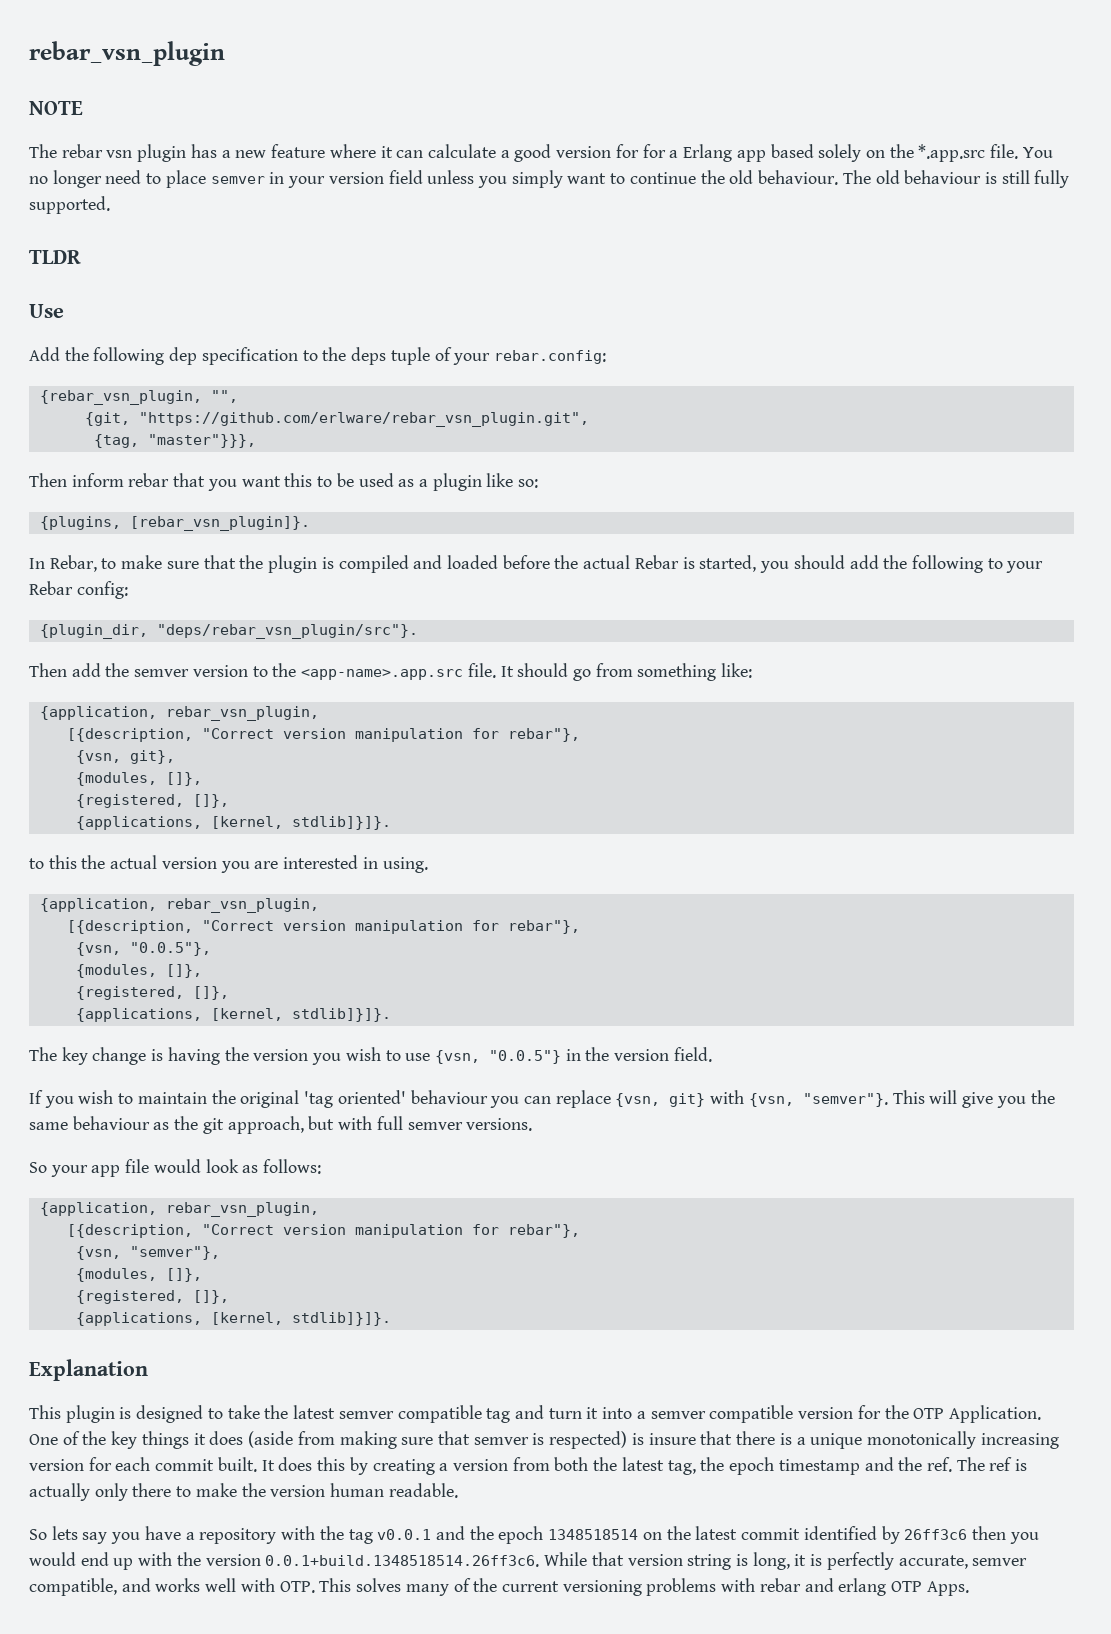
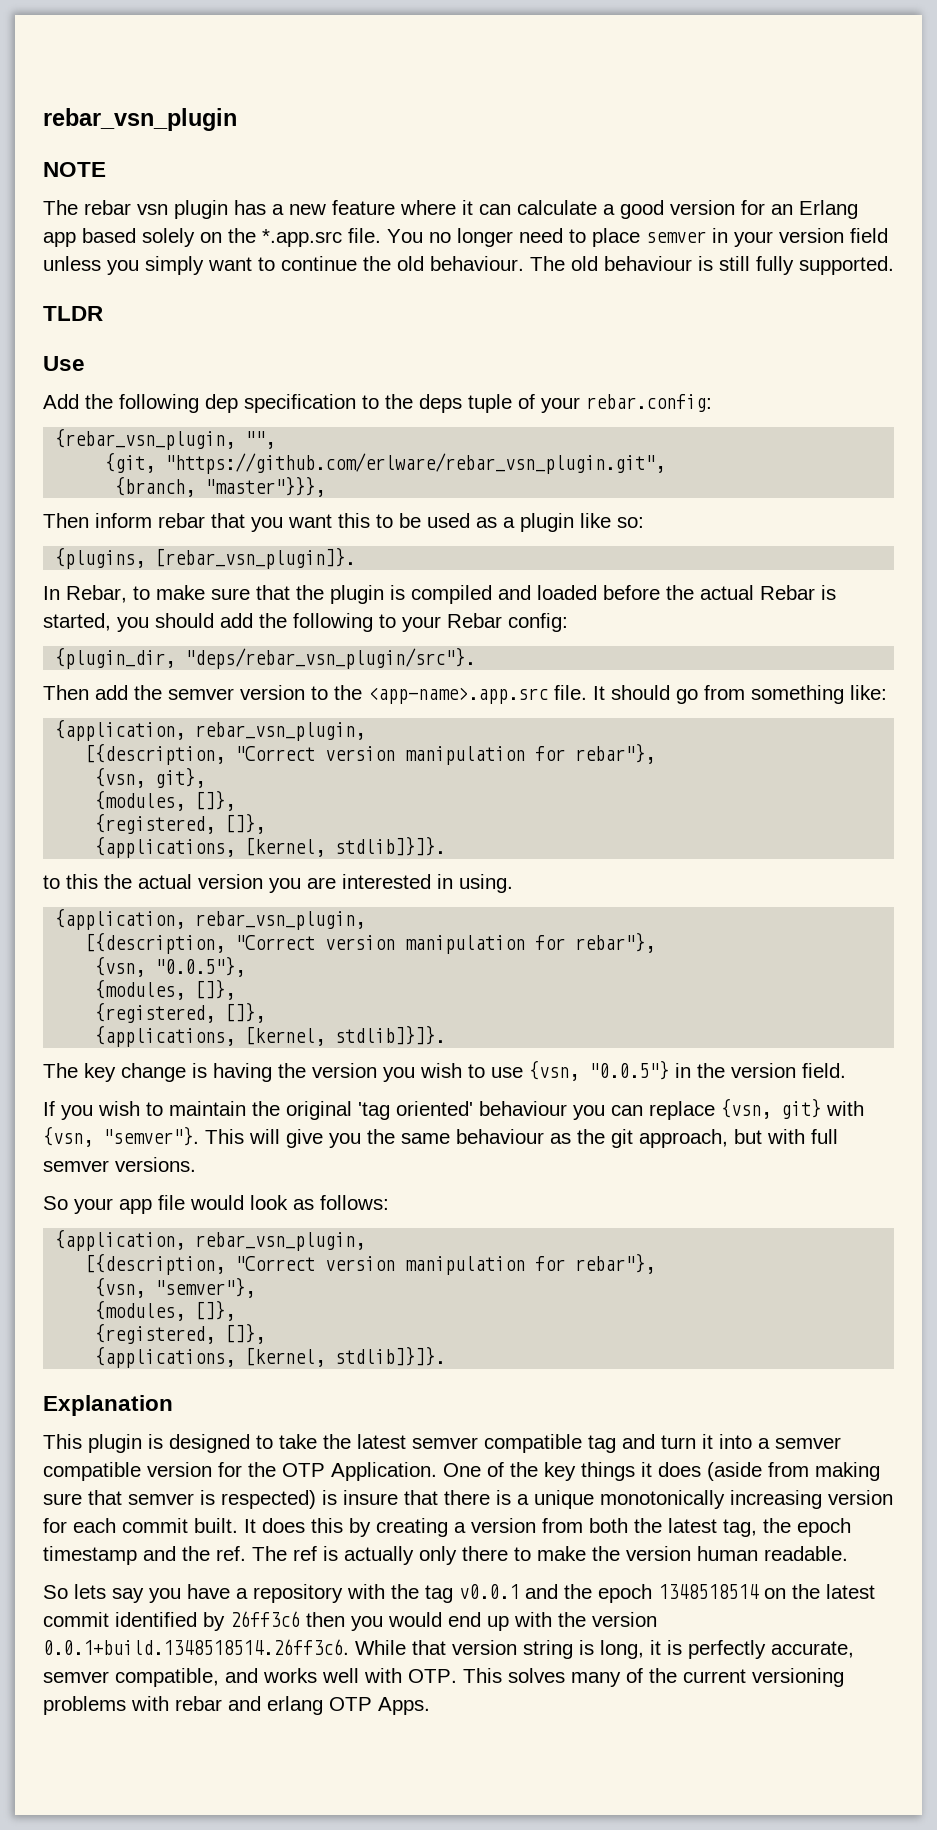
[642,144,679,158] for a -> [771,204,793,215] an
[93,434,139,448] {tag, -> [115,476,196,497] {branch,

